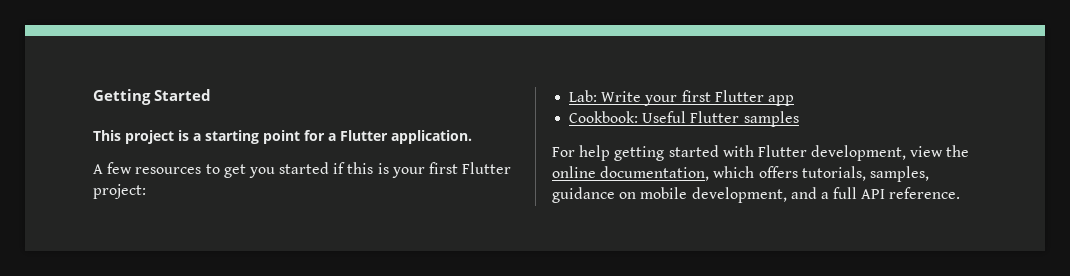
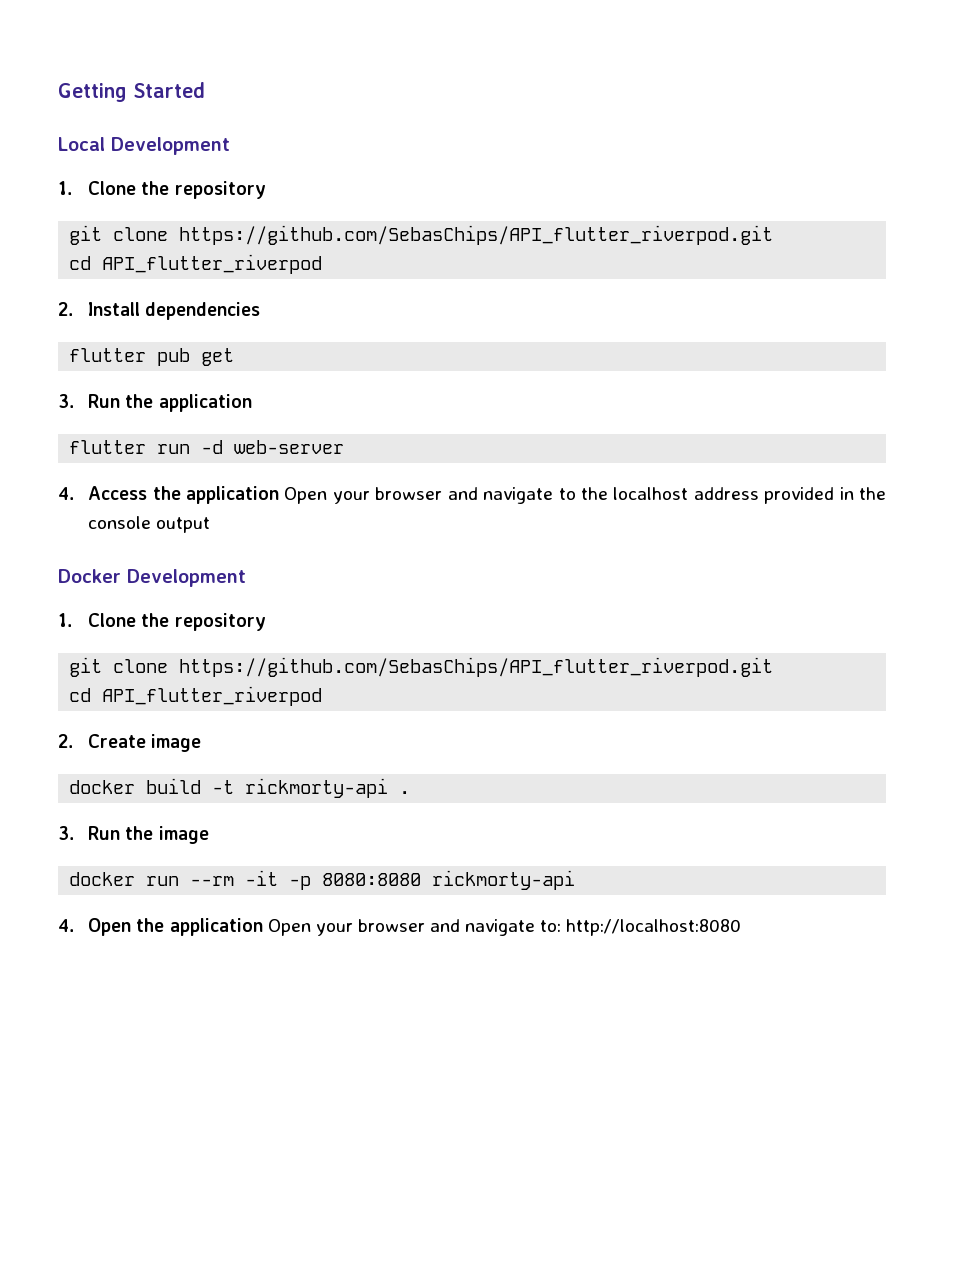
[93,130,472,144] [93,162,512,178] [93,184,146,199] [569,90,794,106] [569,111,799,127] [552,145,970,161] [552,166,929,182] [552,187,961,203] This project is a starting point for a Flutter application. // A few resources to get you started if this is your first Flutter project: // Lab: Write your first Flutter app // Cookbook: Useful Flutter samples // For help getting started with Flutter development, view the online documentation, which offers tutorials, samples, guidance on mobile development, and a full API reference. -> [58,137,230,155] [58,181,266,199] [69,225,774,245] [69,254,323,274] [58,302,261,320] [69,348,235,366] [58,394,252,412] [69,440,345,454] [58,486,887,504] [88,516,211,533] [58,569,246,587] [58,613,266,631] [69,657,774,677] [69,686,323,706] [58,734,202,752] [69,778,411,798] [58,826,209,844] [69,870,576,890] [58,918,742,936] Local Development // 1. Clone the repository // git clone https://github.com/SebasChips/API_flutter_riverpod.git // cd API_flutter_riverpod // 2. Install dependencies // flutter pub get // 3. Run the application // flutter run -d web-server // 4. Access the application Open your browser and navigate to the localhost address provided in the console output // Docker Development // 1. Clone the repository // git clone https://github.com/SebasChips/API_flutter_riverpod.git // cd API_flutter_riverpod // 2. Create image // docker build -t rickmorty-api . // 3. Run the image // docker run --rm -it -p 8080:8080 rickmorty-api // 4. Open the application Open your browser and navigate to: http://localhost:8080

